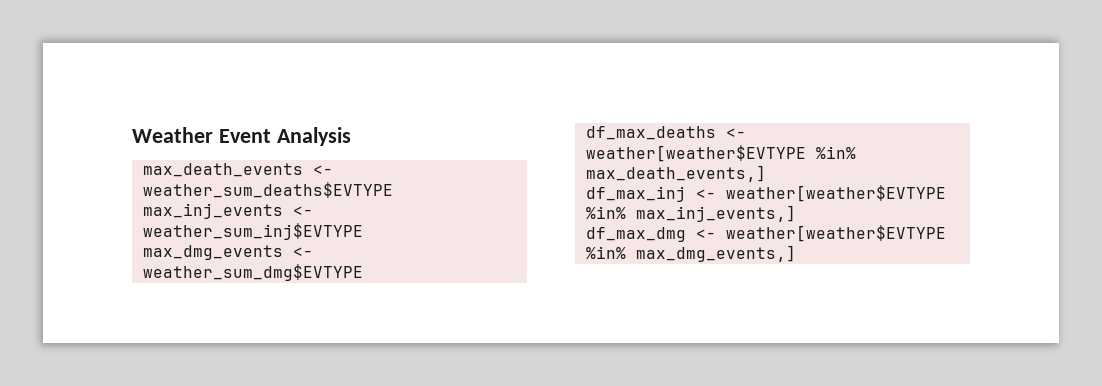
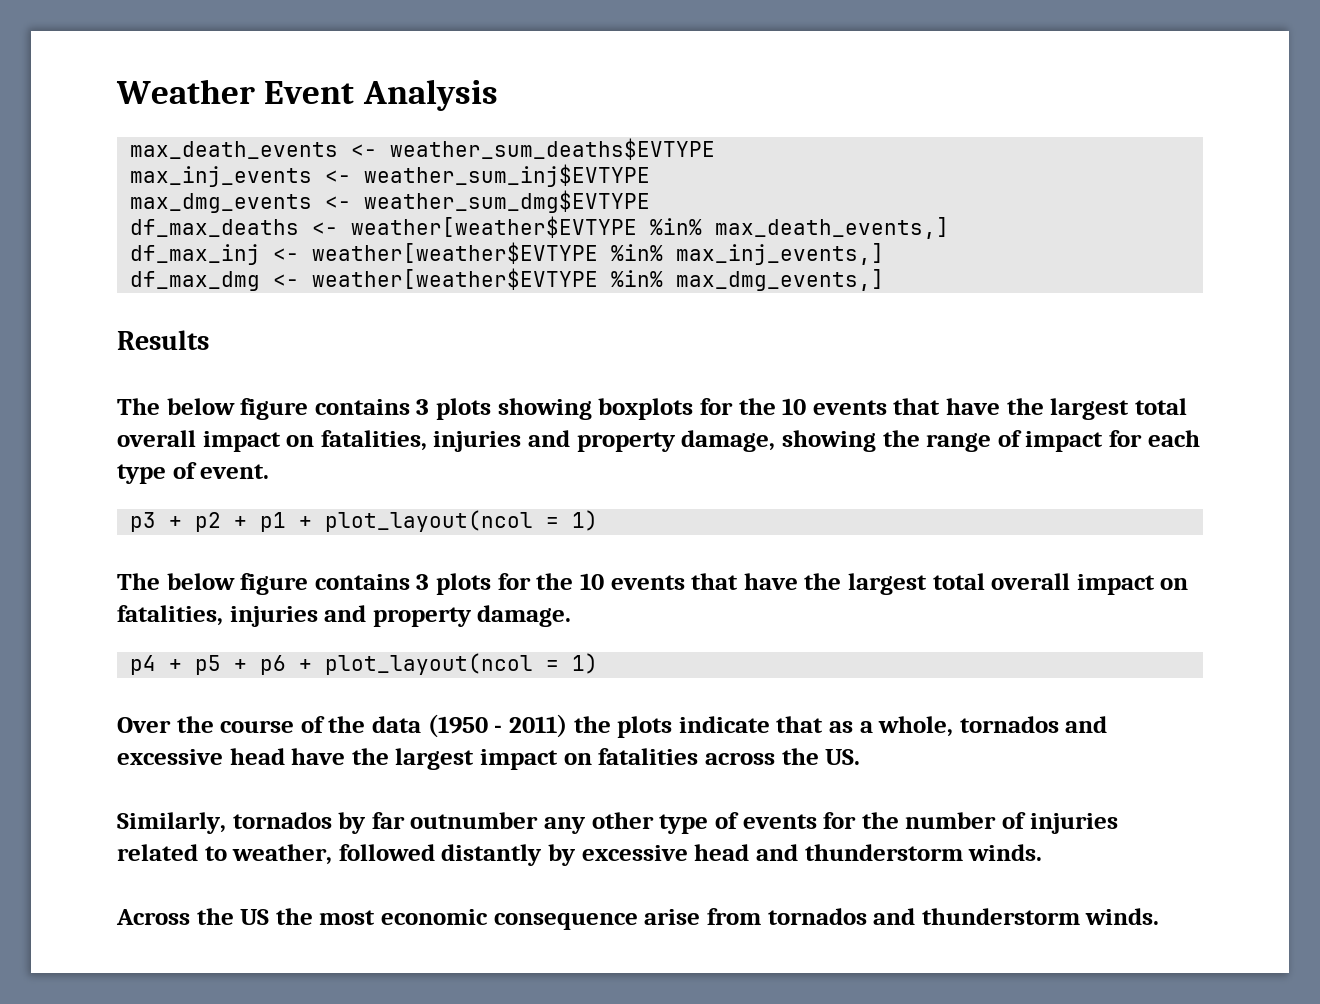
(796, 253) none -> [117,330,209,350] [117,398,1187,420] [117,430,1200,452] [117,462,270,484] [130,510,599,532] [117,573,1189,595] [117,605,572,627] [130,653,599,675] [117,714,1108,738] [117,748,861,770] [117,812,1118,834] [117,844,1043,866] [116,908,1160,930] // Results // The below figure contains 3 plots showing boxplots for the 10 events that have the largest total overall impact on fatalities, injuries and property damage, showing the range of impact for each type of event. // p3 + p2 + p1 + plot_layout(ncol = 1) // The below figure contains 3 plots for the 10 events that have the largest total overall impact on fatalities, injuries and property damage. // p4 + p5 + p6 + plot_layout(ncol = 1) // Over the course of the data (1950 - 2011) the plots indicate that as a whole, tornados and excessive head have the largest impact on fatalities across the US. // Similarly, tornados by far outnumber any other type of events for the number of injuries related to weather, followed distantly by excessive head and thunderstorm winds. // Across the US the most economic consequence arise from tornados and thunderstorm winds.

